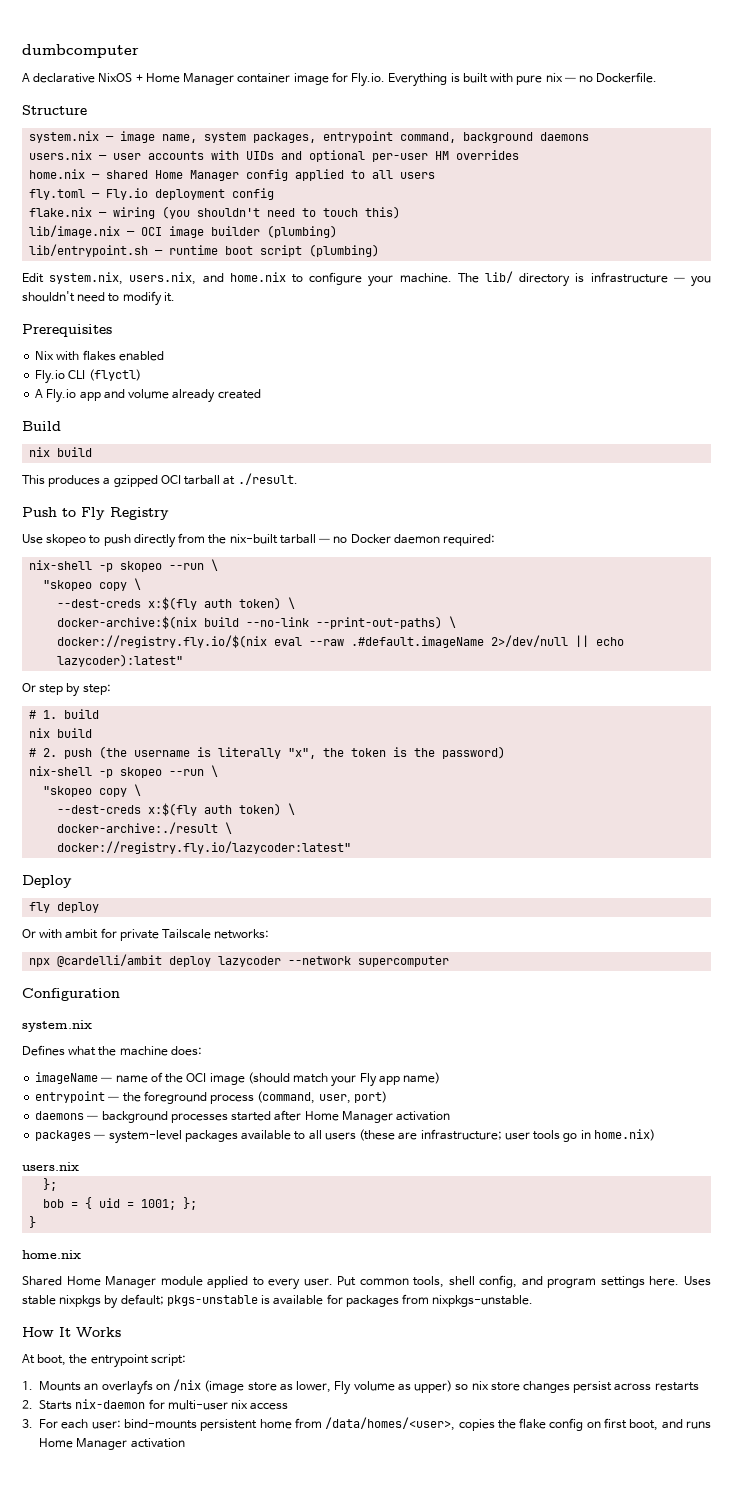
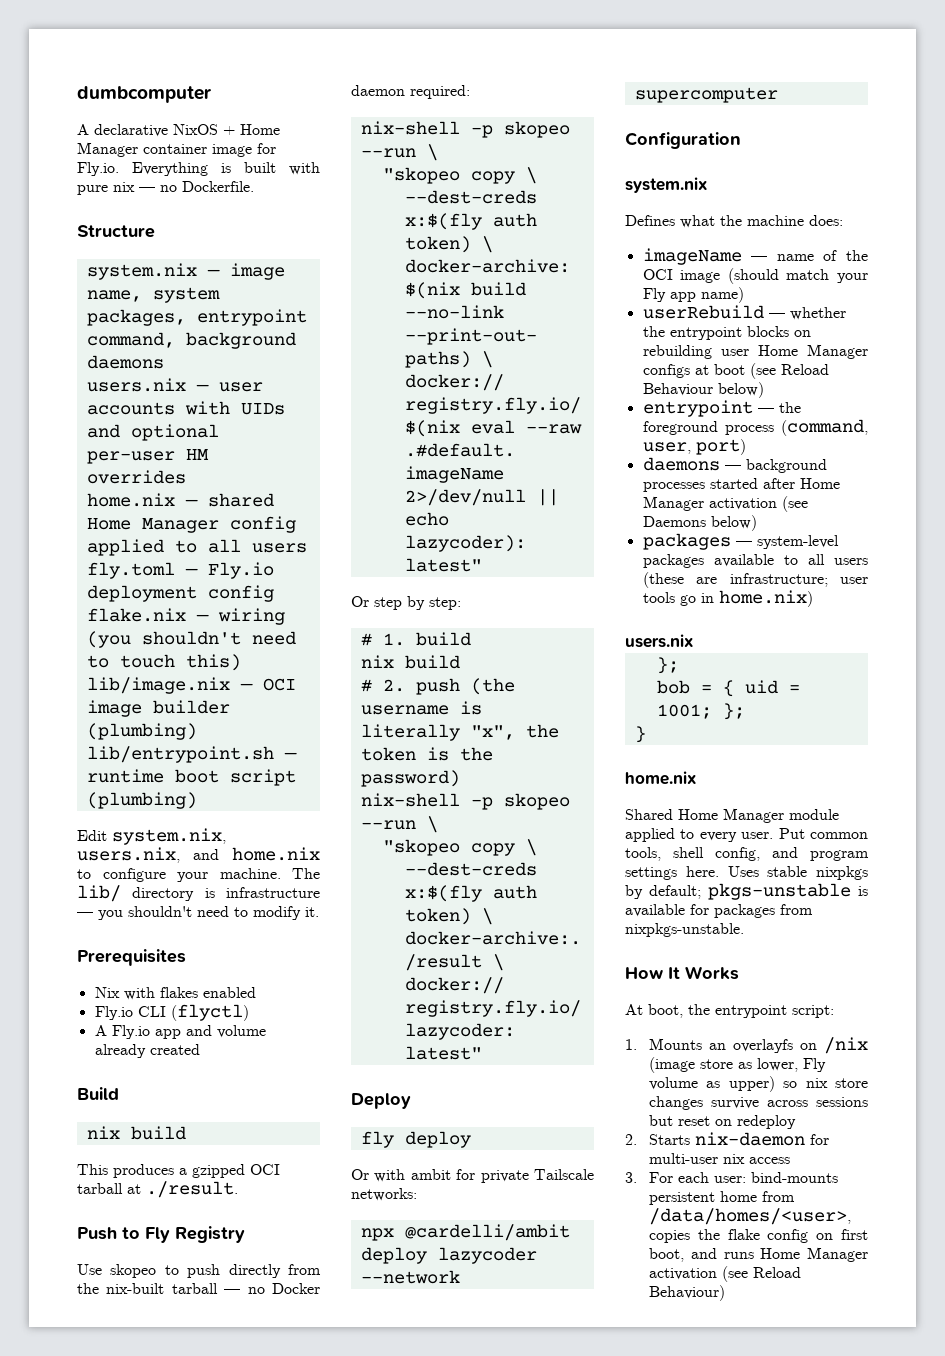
(441, 1078) none -> [642,305,846,320] [642,326,811,340] [642,344,868,359] [642,363,829,379] [642,382,764,398] // userRebuild — whether the entrypoint blocks on rebuilding user Home Manager configs at boot (see Reload Behaviour below)
(451, 1116) none -> [781,496,808,512] [642,515,757,531] (see Daemons below)
[573,1381,699,1393] persist across restarts -> [710,1097,868,1109] [648,1115,796,1129] survive across sessions but reset on redeploy
(185, 1443) none -> [721,1266,801,1282] [648,1285,725,1301] (see Reload Behaviour)

